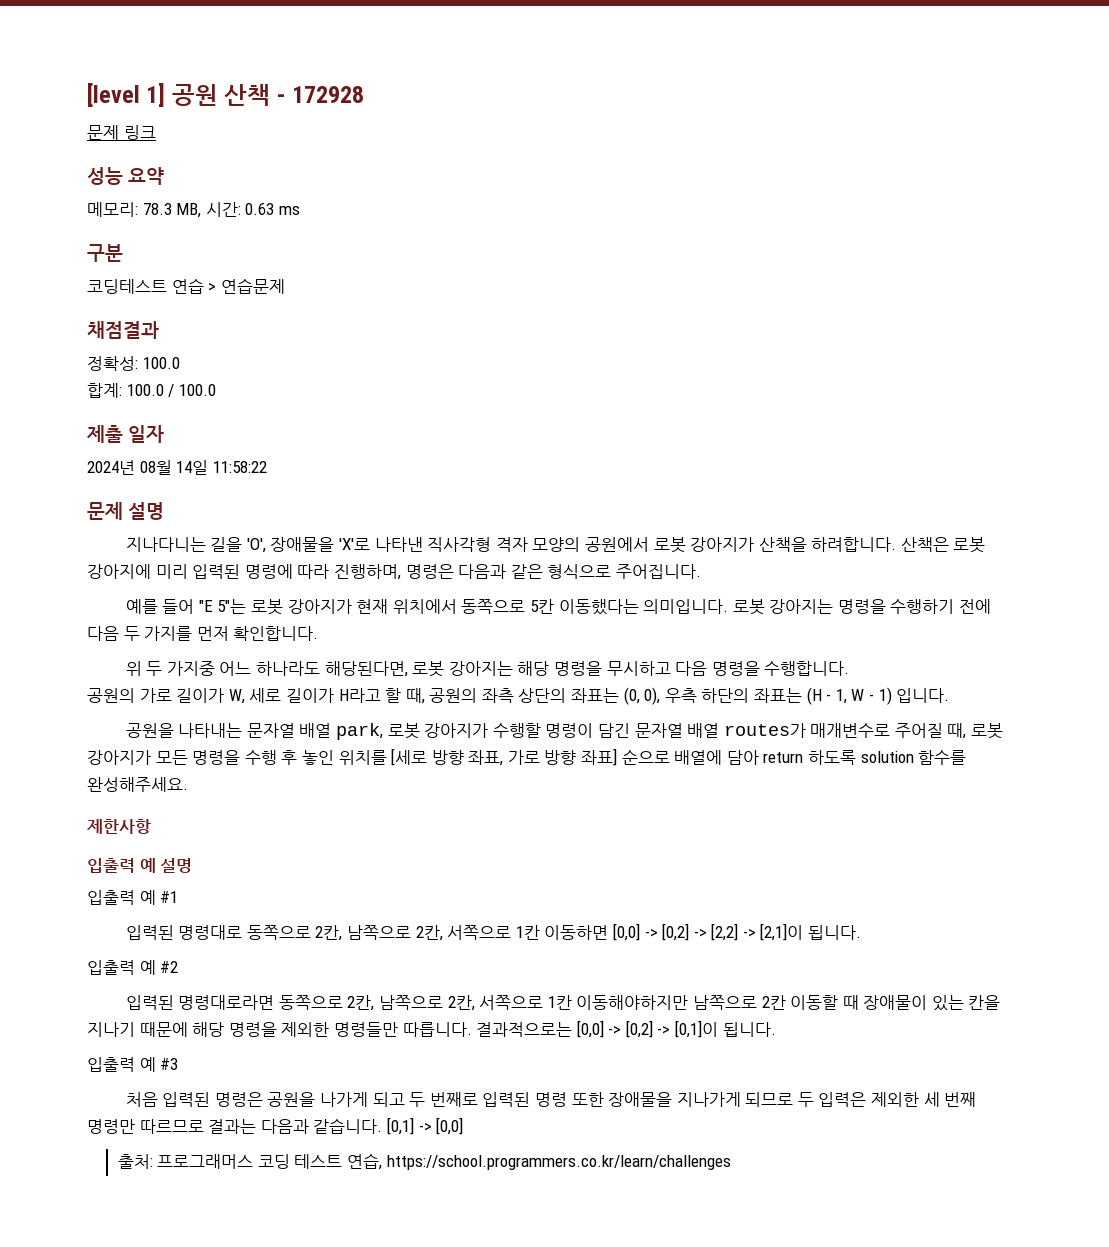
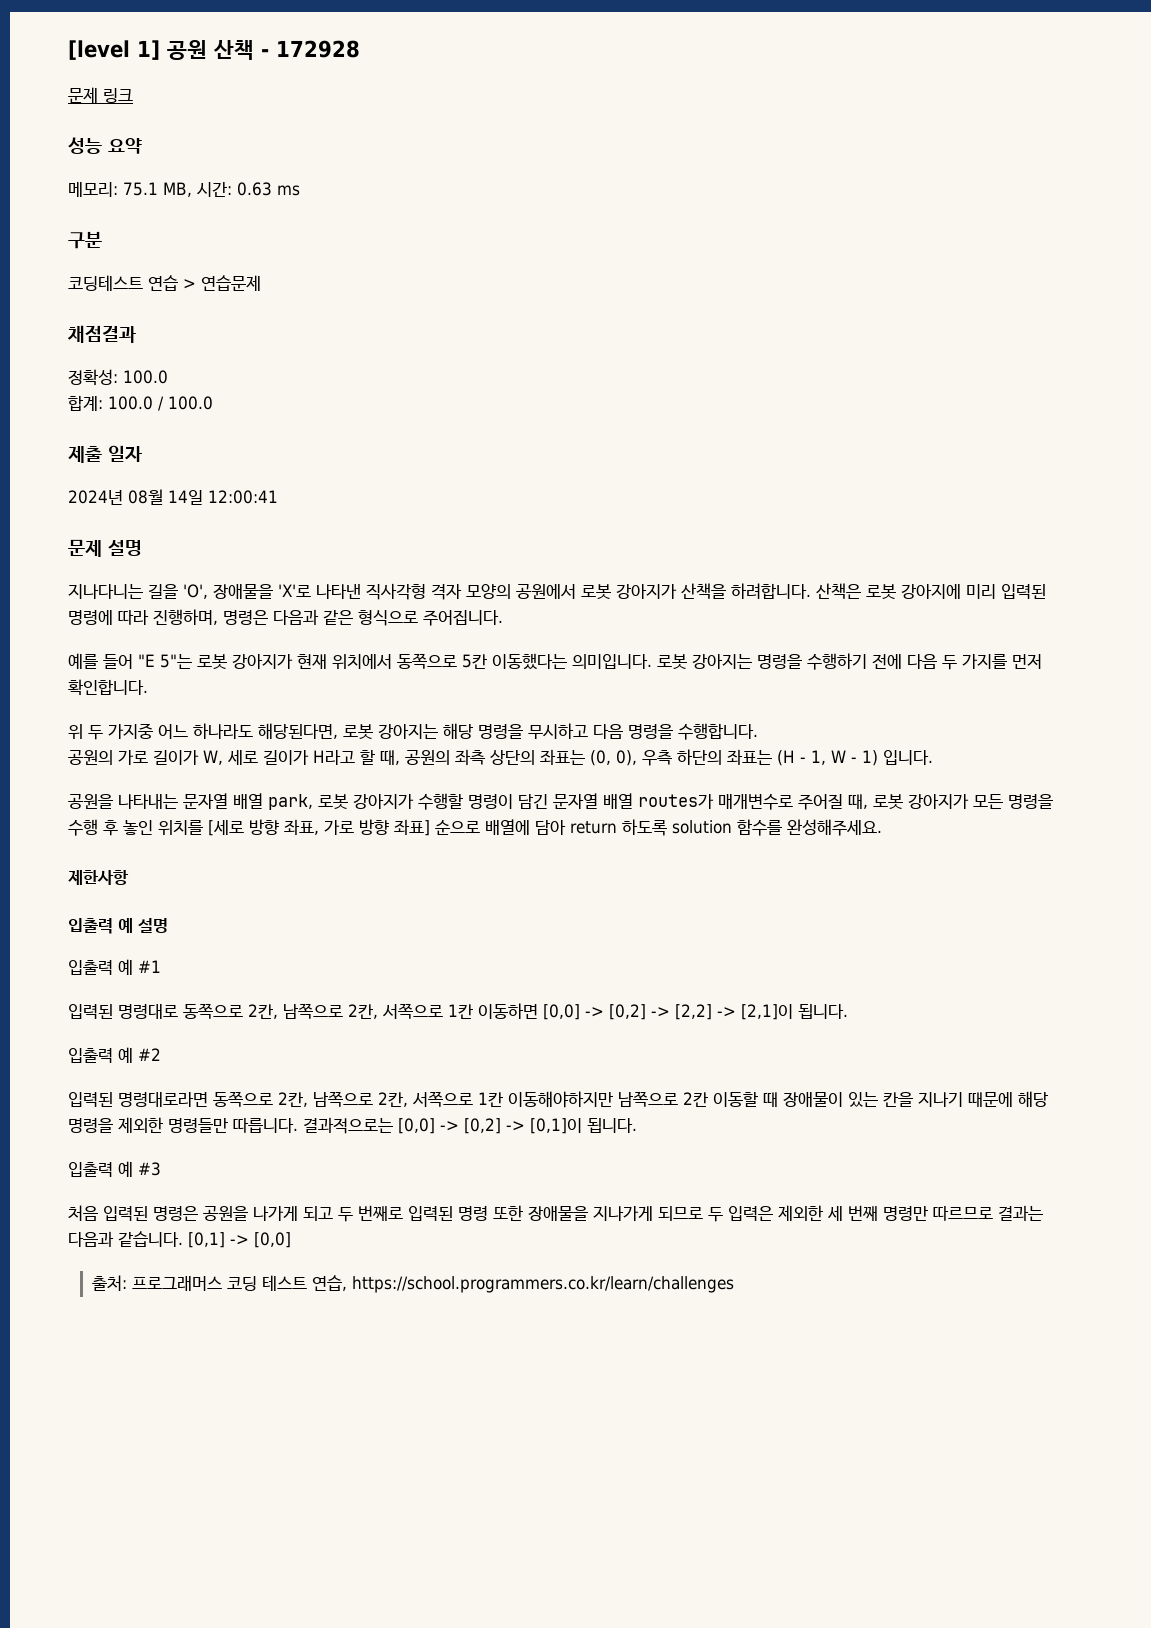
[142,203,172,215] 78.3 -> [123,182,158,196] 75.1
[212,461,267,473] 11:58:22 -> [208,490,278,504] 12:00:41

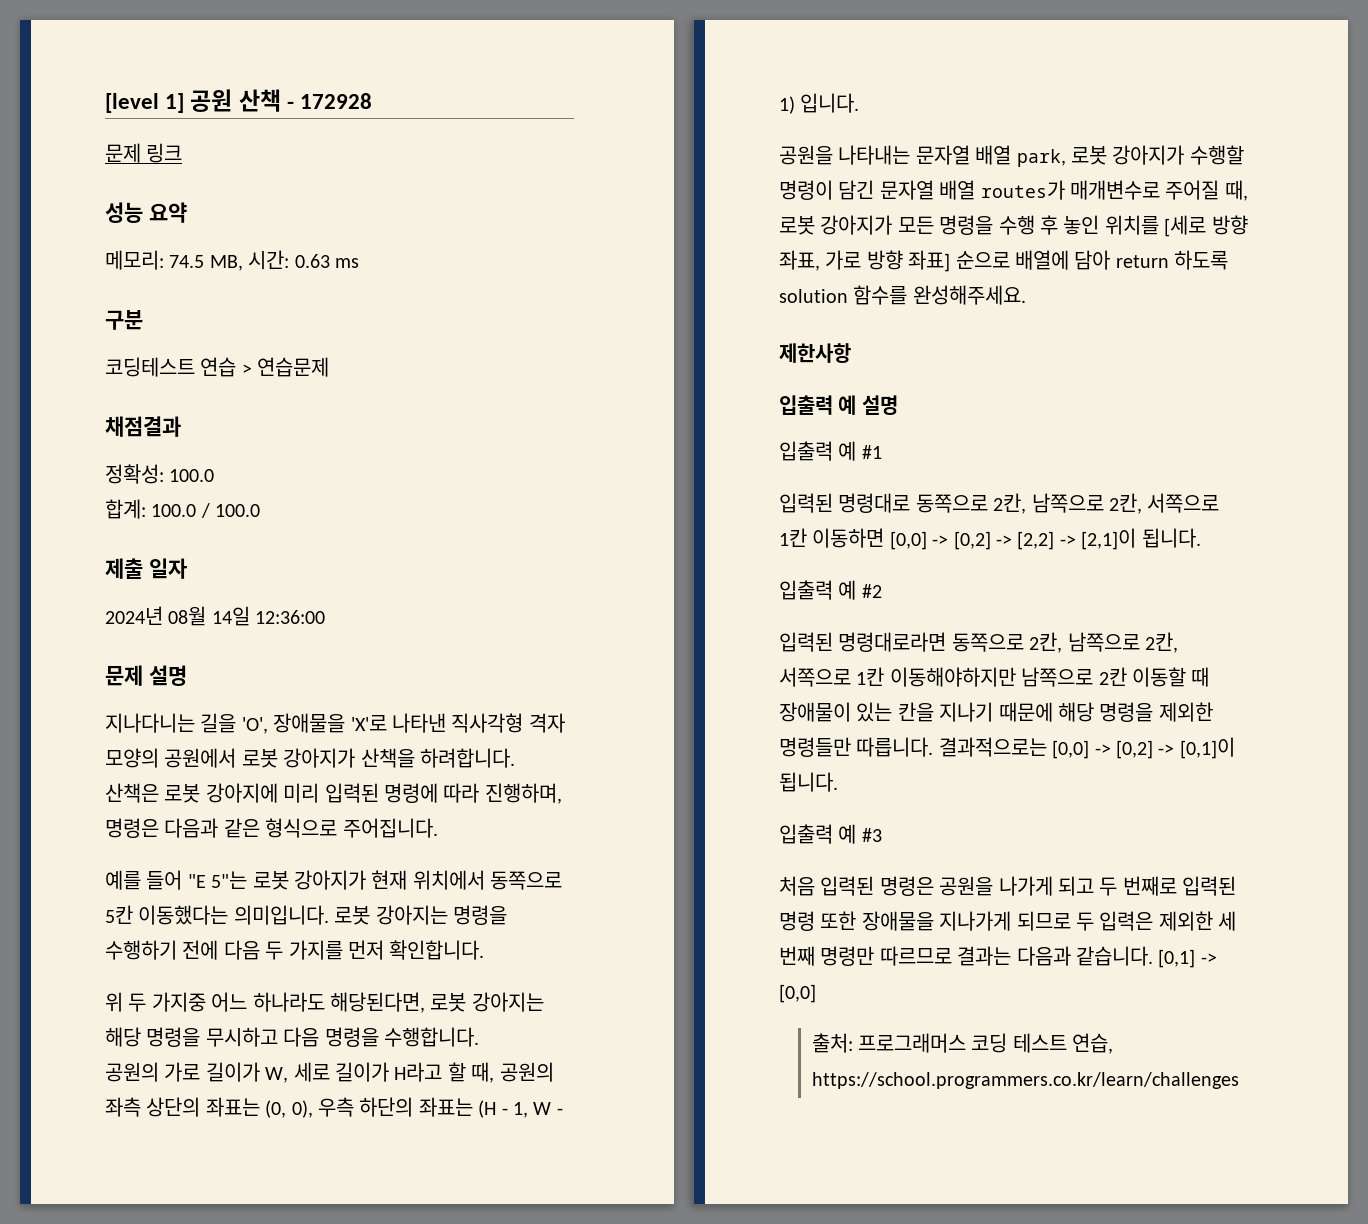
[123,182,158,196] 75.1 -> [169,255,205,268] 74.5
[208,490,278,504] 12:00:41 -> [255,610,326,624] 12:36:00

